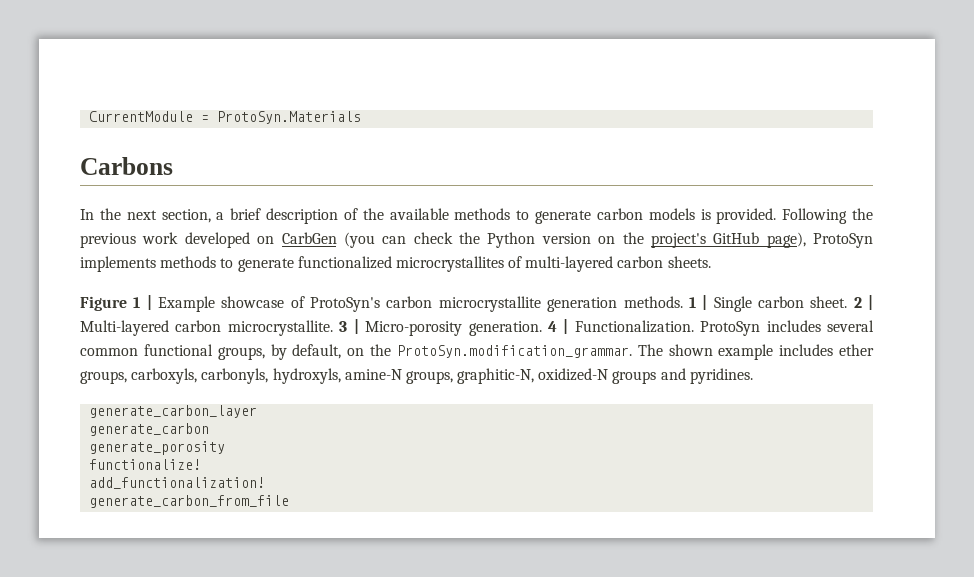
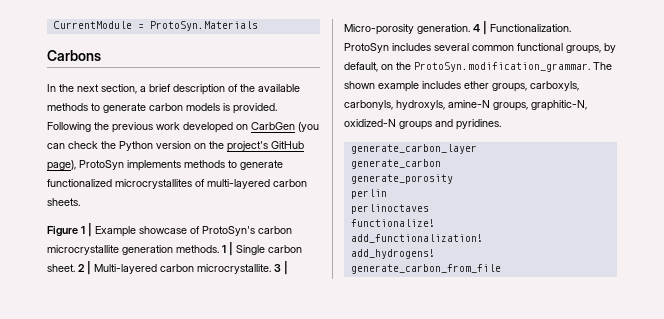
(226, 448) none -> [350,189,387,199] [350,204,429,214] // perlin // perlinoctaves
(266, 483) none -> [350,249,435,259] // add_hydrogens!

